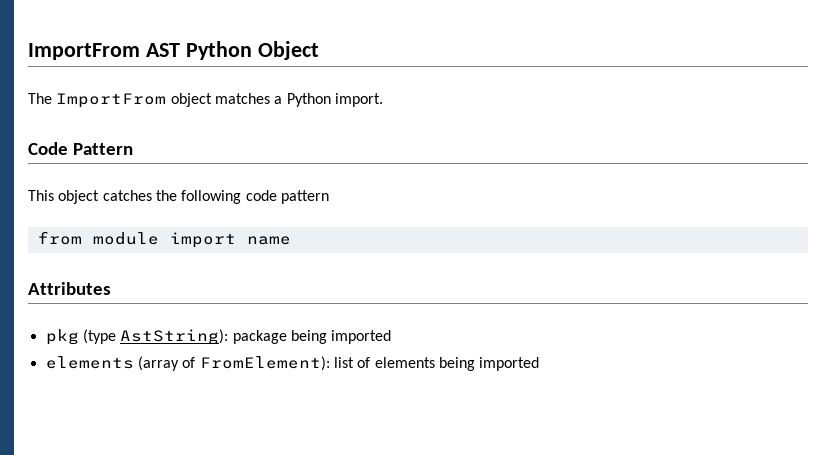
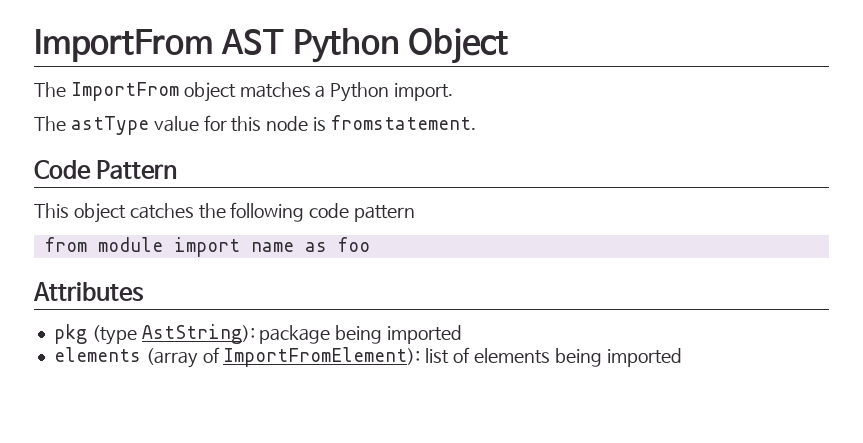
(383, 100) none -> [34,115,477,135] // The astType value for this node is fromstatement.
(291, 240) none -> [304,237,370,252] as foo
[199,356,330,371] FromElement): -> [223,347,421,367] ImportFromElement):

